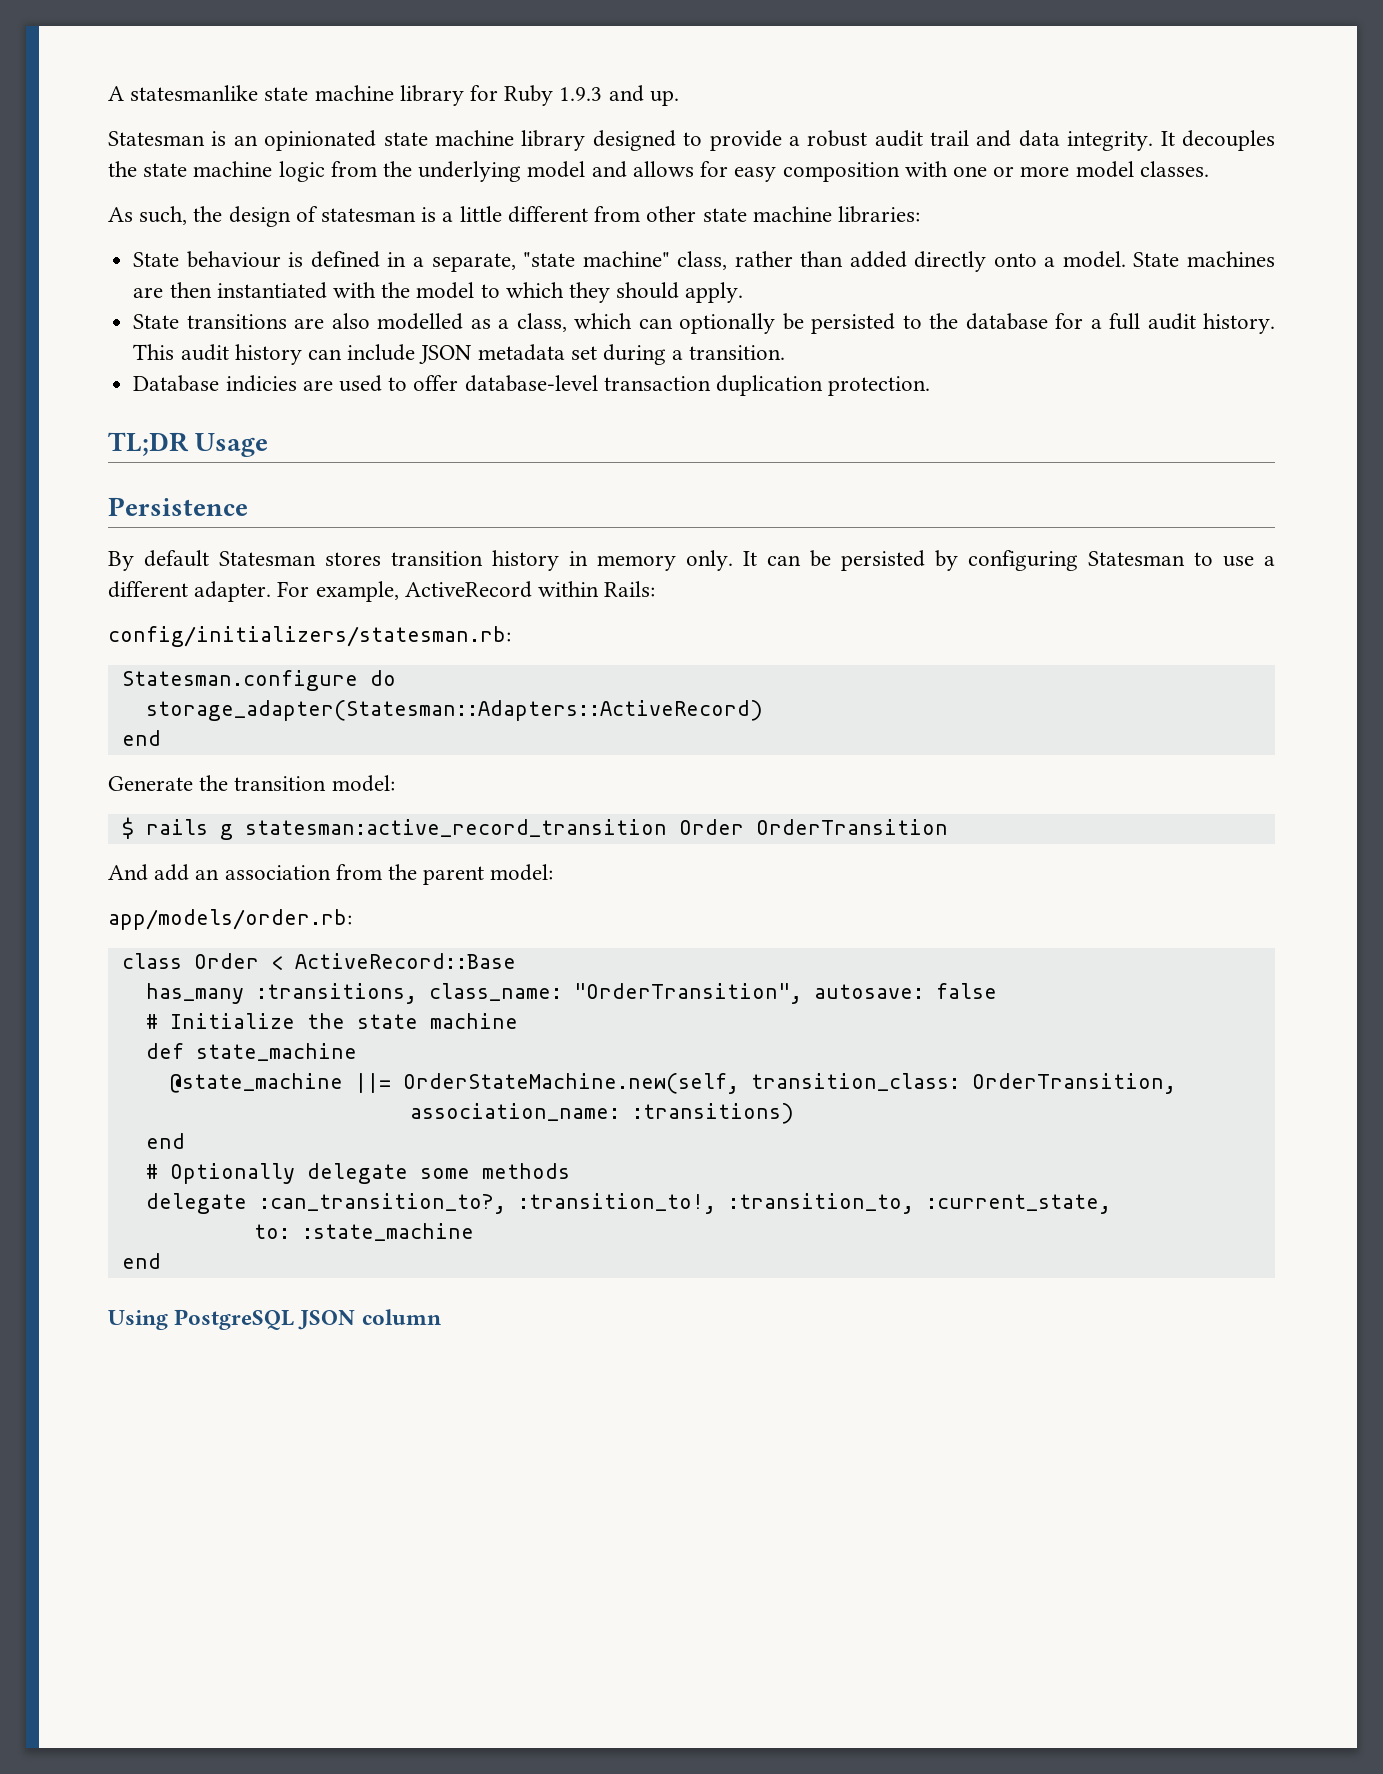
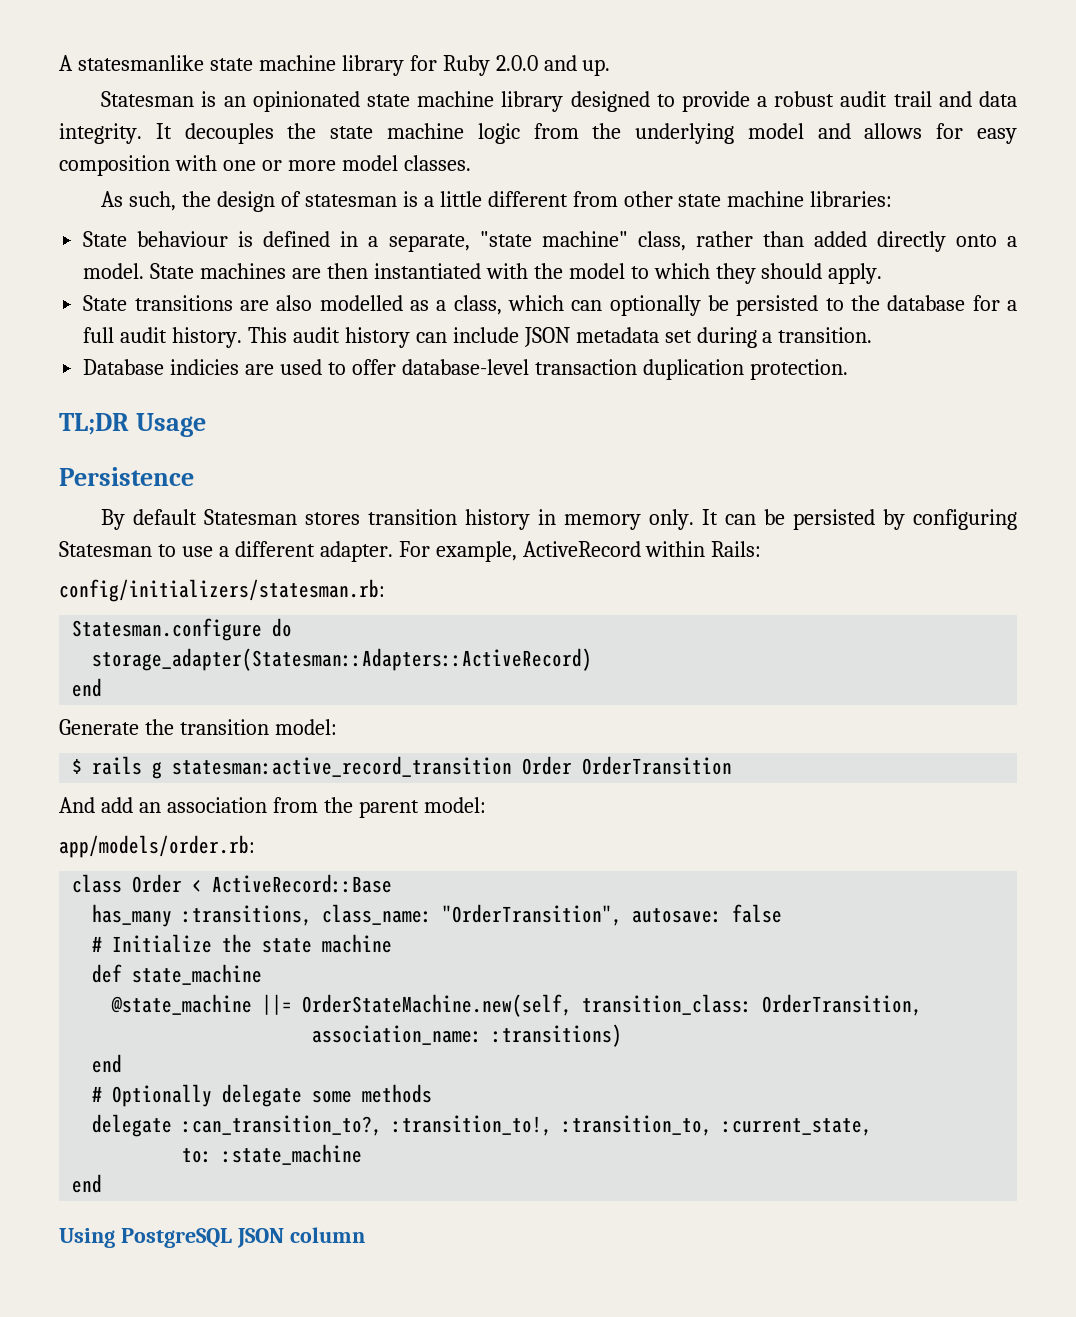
[559,87,603,101] 1.9.3 -> [495,55,538,71] 2.0.0

